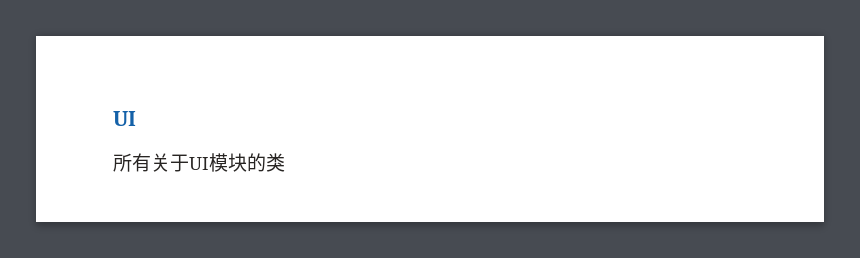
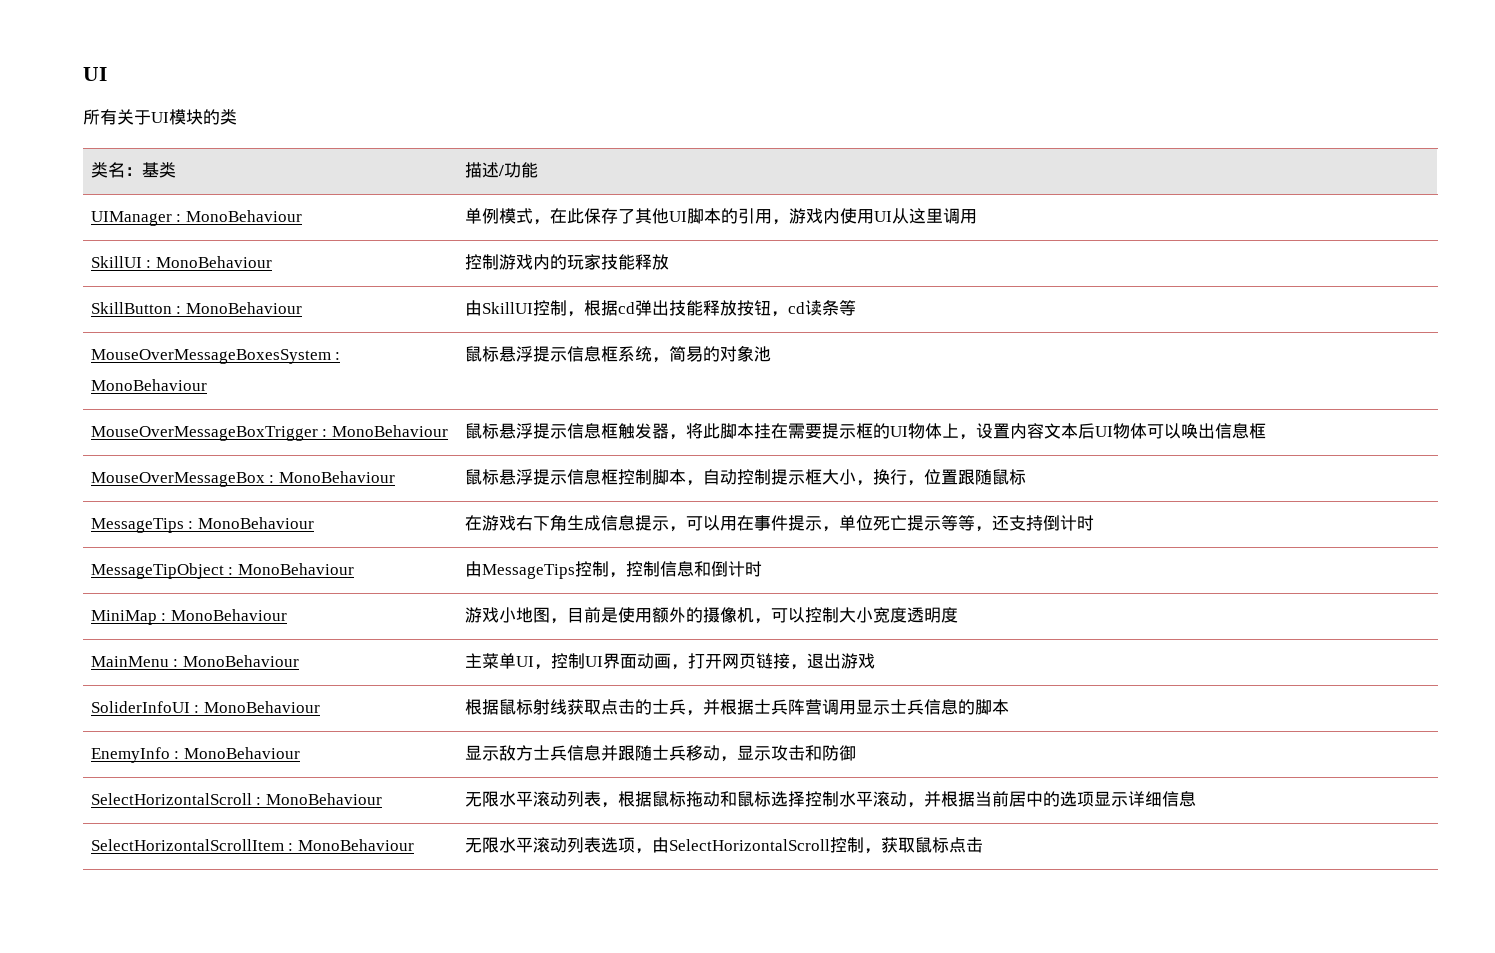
(285, 162) none -> [90,162,176,178] [464,162,538,178] [90,210,302,226] [464,208,977,225] [90,256,272,268] [464,254,669,270] [90,302,302,314] [464,300,856,317] [90,349,341,364] [90,379,207,391] [464,345,771,363] [90,425,448,441] [464,423,1266,440] [90,471,395,487] [464,469,1026,486] [90,517,314,533] [464,514,1094,532] [90,563,354,579] [464,561,762,579] [90,609,287,625] [464,607,958,624] [90,655,299,667] [464,653,875,670] [90,701,320,713] [464,699,1009,716] [90,747,300,763] [464,745,856,762] [90,793,382,805] [464,791,1196,808] [90,839,414,851] [464,837,983,854] // 类名：基类 | 描述/功能 // UIManager : MonoBehaviour | 单例模式，在此保存了其他UI脚本的引用，游戏内使用UI从这里调用 // SkillUI : MonoBehaviour | 控制游戏内的玩家技能释放 // SkillButton : MonoBehaviour | 由SkillUI控制，根据cd弹出技能释放按钮，cd读条等 // MouseOverMessageBoxesSystem : MonoBehaviour | 鼠标悬浮提示信息框系统，简易的对象池 // MouseOverMessageBoxTrigger : MonoBehaviour | 鼠标悬浮提示信息框触发器，将此脚本挂在需要提示框的UI物体上，设置内容文本后UI物体可以唤出信息框 // MouseOverMessageBox : MonoBehaviour | 鼠标悬浮提示信息框控制脚本，自动控制提示框大小，换行，位置跟随鼠标 // MessageTips : MonoBehaviour | 在游戏右下角生成信息提示，可以用在事件提示，单位死亡提示等等，还支持倒计时 // MessageTipObject : MonoBehaviour | 由MessageTips控制，控制信息和倒计时 // MiniMap : MonoBehaviour | 游戏小地图，目前是使用额外的摄像机，可以控制大小宽度透明度 // MainMenu : MonoBehaviour | 主菜单UI，控制UI界面动画，打开网页链接，退出游戏 // SoliderInfoUI : MonoBehaviour | 根据鼠标射线获取点击的士兵，并根据士兵阵营调用显示士兵信息的脚本 // EnemyInfo : MonoBehaviour | 显示敌方士兵信息并跟随士兵移动，显示攻击和防御 // SelectHorizontalScroll : MonoBehaviour | 无限水平滚动列表，根据鼠标拖动和鼠标选择控制水平滚动，并根据当前居中的选项显示详细信息 // SelectHorizontalScrollItem : MonoBehaviour | 无限水平滚动列表选项，由SelectHorizontalScroll控制，获取鼠标点击

